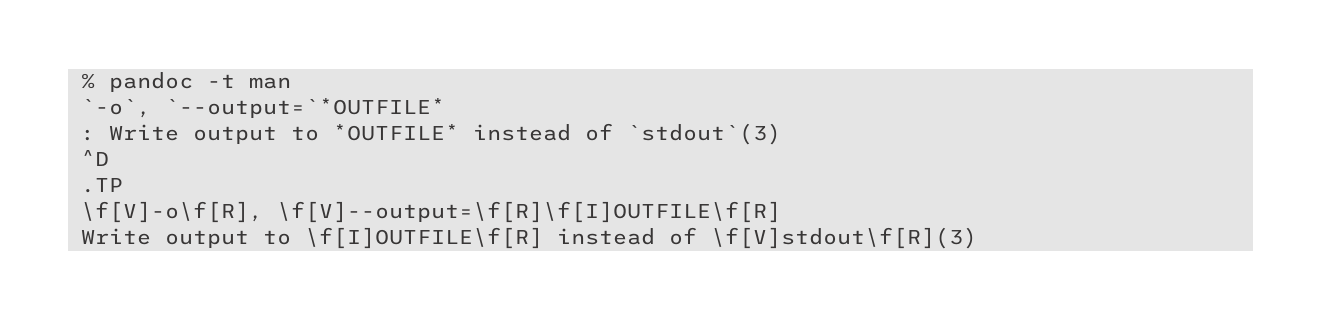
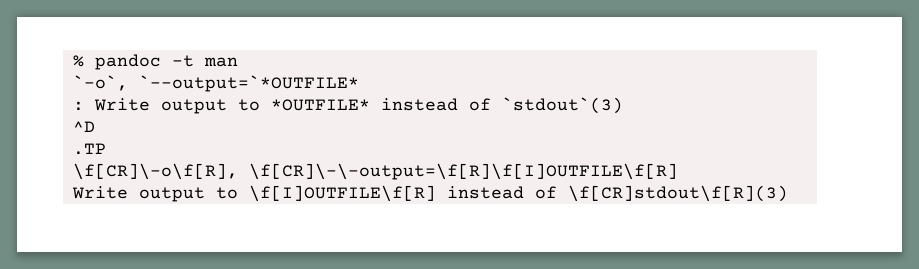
[80,201,781,223] \f[V]-o\f[R], \f[V]--output=\f[R]\f[I]OUTFILE\f[R] -> [72,163,678,180] \f[CR]\-o\f[R], \f[CR]\-\-output=\f[R]\f[I]OUTFILE\f[R]
[710,227,977,249] \f[V]stdout\f[R](3) -> [567,185,788,202] \f[CR]stdout\f[R](3)

